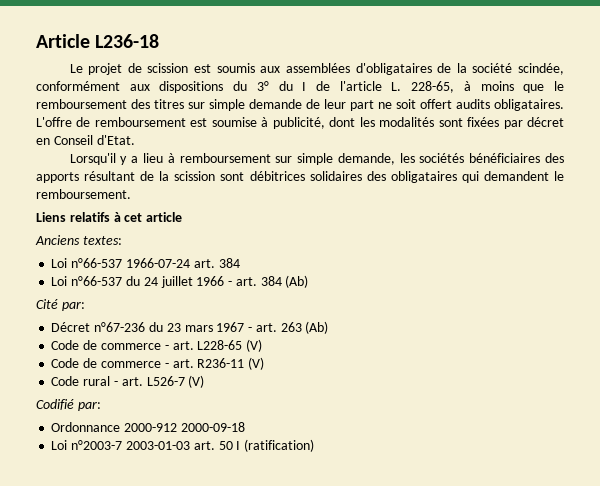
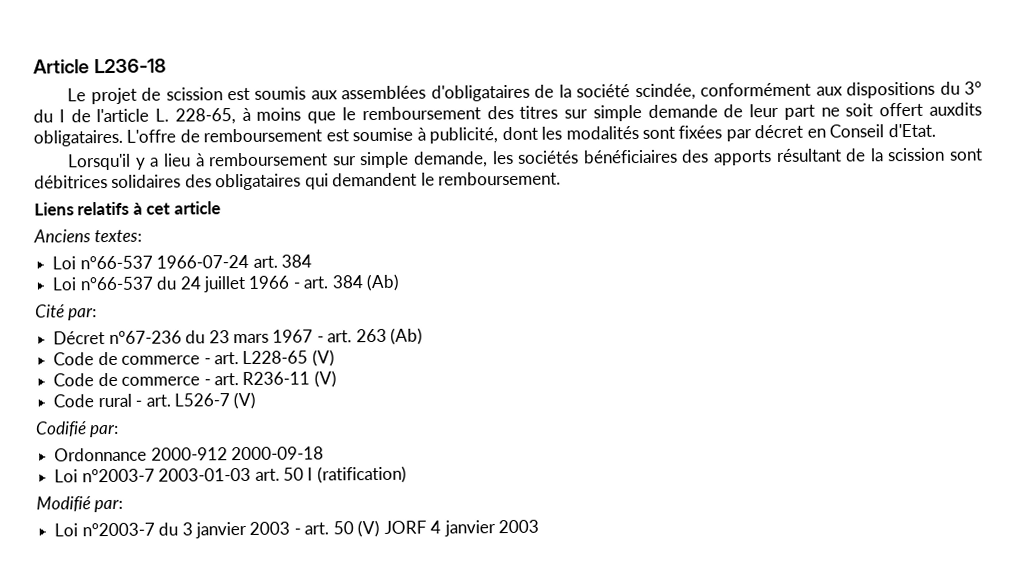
[456,99,490,109] audits -> [928,102,982,116] auxdits
(315, 445) none -> [36,496,124,513] [54,519,540,539] // Modifié par: // Loi n°2003-7 du 3 janvier 2003 - art. 50 (V) JORF 4 janvier 2003

